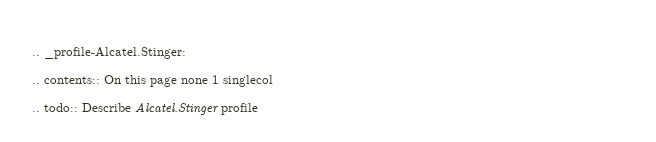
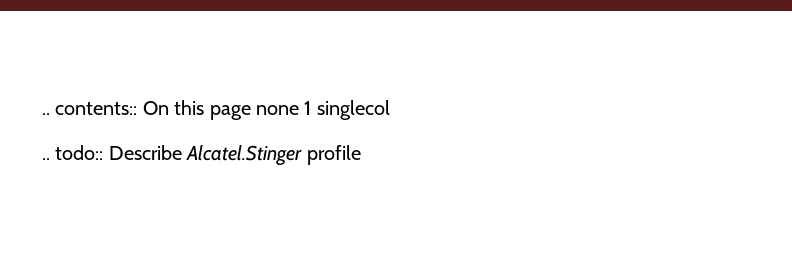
[32,47,186,59] [32,83,40,84] .. _profile-Alcatel.Stinger: // .. -> [42,113,50,115] ..

